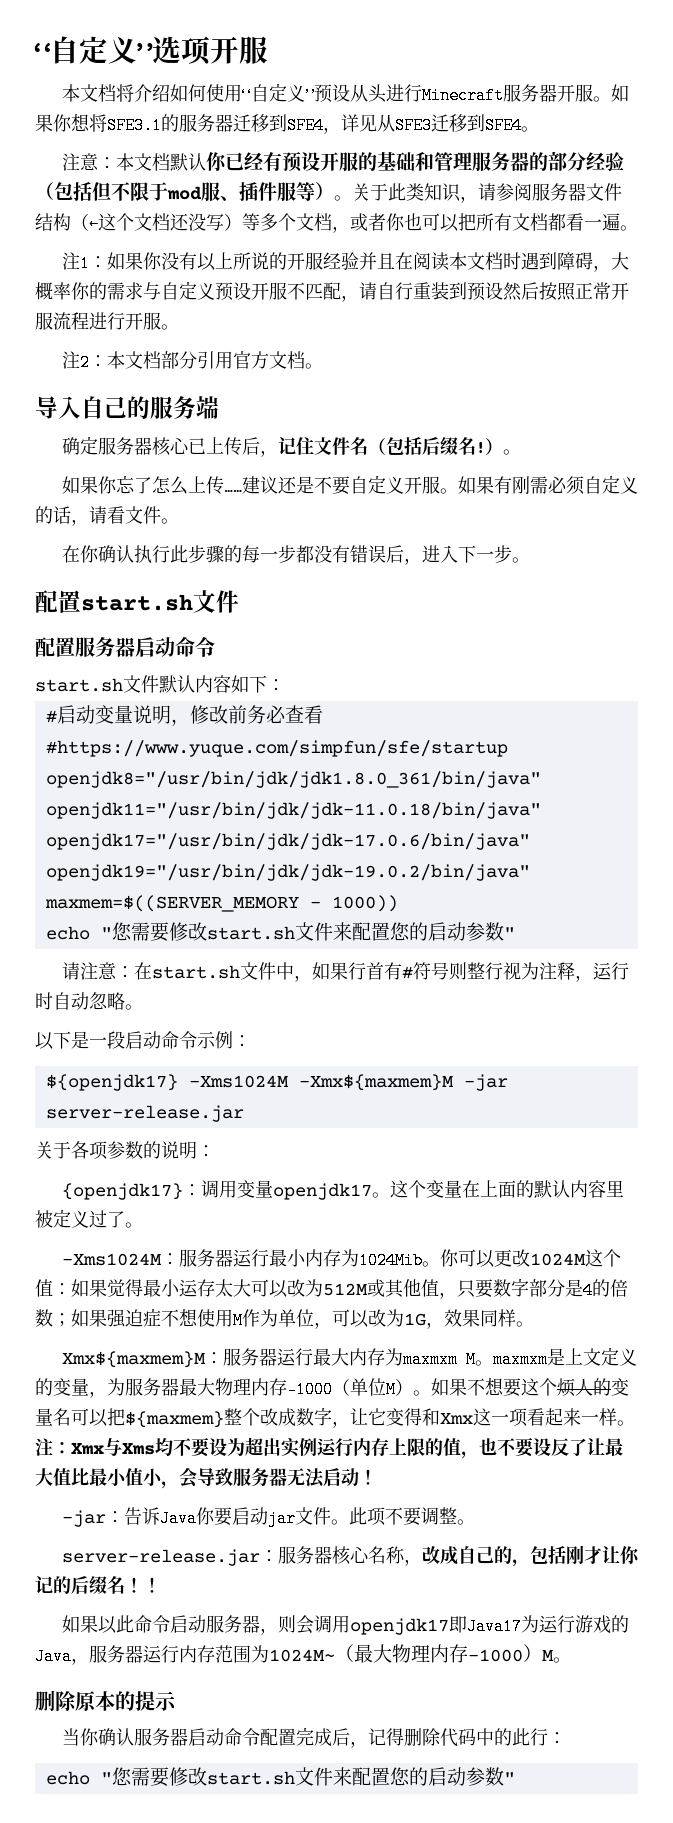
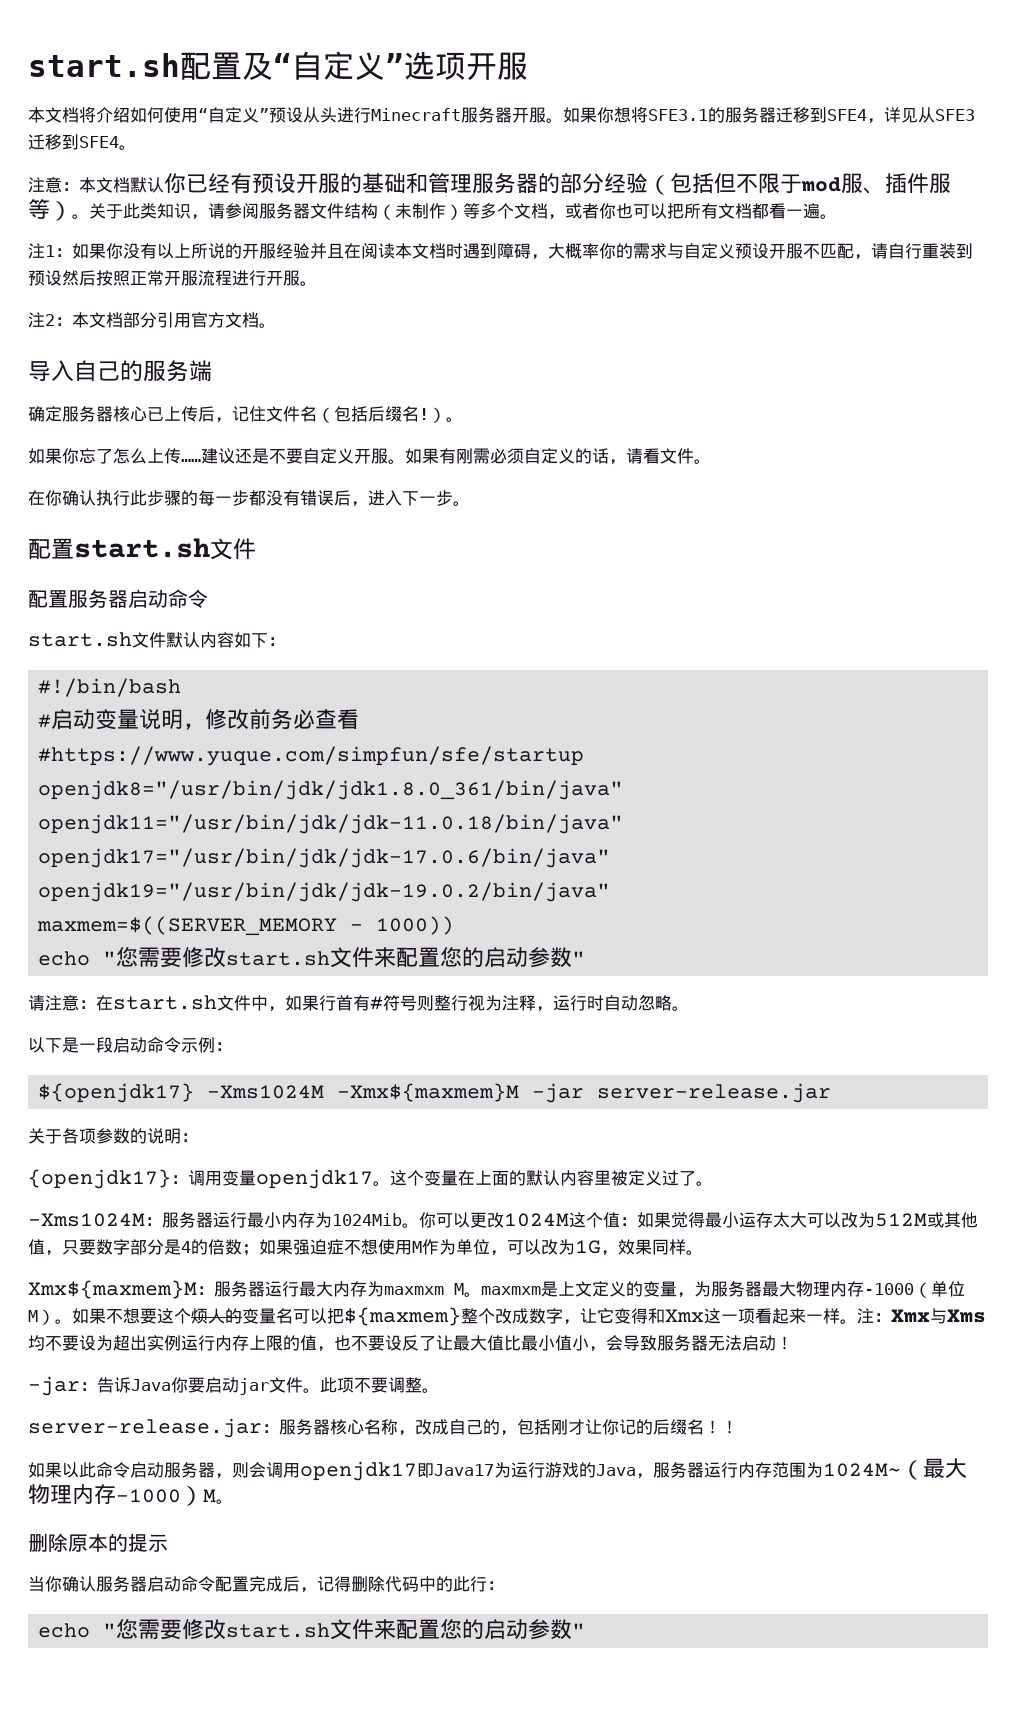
(34, 52) none -> [28,52,273,80] start.sh配置及
[89,213,224,231] ←这个文档还没写 -> [395,203,446,219] 未制作
(285, 685) none -> [38,678,182,697] // #!/bin/bash

